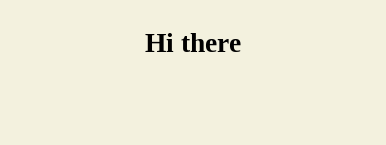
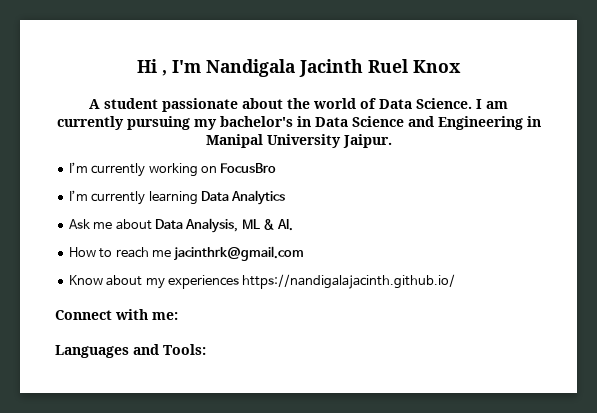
[181,33,242,52] there -> [162,59,461,77] [89,98,508,112] [56,116,541,130] [205,134,392,148] [68,162,277,177] [68,190,286,205] [68,218,294,233] [68,246,305,261] [68,274,456,289] [55,309,178,320] [55,344,206,358] , I'm Nandigala Jacinth Ruel Knox // A student passionate about the world of Data Science. I am currently pursuing my bachelor's in Data Science and Engineering in Manipal University Jaipur. // I’m currently working on FocusBro // I’m currently learning Data Analytics // Ask me about Data Analysis, ML & AI. // How to reach me jacinthrk@gmail.com // Know about my experiences https://nandigalajacinth.github.io/ // Connect with me: // Languages and Tools:

